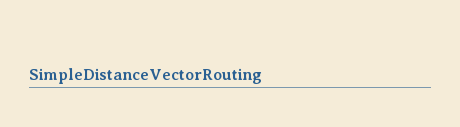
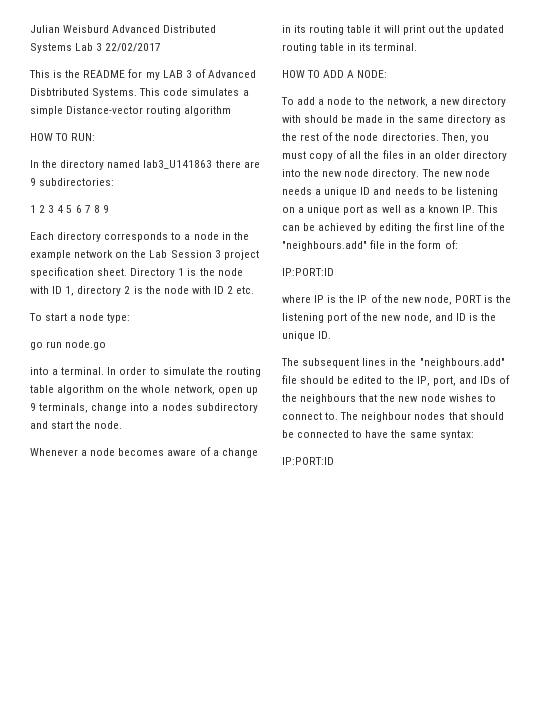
[29,68,262,84] SimpleDistanceVectorRouting -> [30,25,217,33] [30,43,162,53] [29,69,256,80] [30,88,249,98] [30,106,232,116] [30,133,96,141] [30,160,260,170] [30,178,115,186] [30,205,109,213] [30,232,249,242] [30,250,259,260] [30,267,243,278] [30,286,255,296] [29,313,131,323] [30,340,107,350] [30,367,261,377] [30,385,258,395] [30,403,258,413] [30,421,123,429] [30,447,258,458] [282,25,504,35] [282,43,418,53] [282,70,388,78] [281,97,506,107] [282,115,506,125] [282,132,489,143] [282,150,507,161] [282,169,490,179] [282,187,498,197] [282,205,499,215] [282,222,505,233] [282,240,458,251] [282,268,334,276] [282,294,512,305] [282,312,496,323] [282,331,332,341] [281,358,505,368] [282,375,511,386] [282,394,496,404] [282,412,504,422] [282,430,474,440] [282,457,334,465] Julian Weisburd Advanced Distributed Systems Lab 3 22/02/2017 // This is the README for my LAB 3 of Advanced Disbtributed Systems. This code simulates a simple Distance-vector routing algorithm // HOW TO RUN: // In the directory named lab3_U141863 there are 9 subdirectories: // 1 2 3 4 5 6 7 8 9 // Each directory corresponds to a node in the example network on the Lab Session 3 project specification sheet. Directory 1 is the node with ID 1, directory 2 is the node with ID 2 etc. // To start a node type: // go run node.go // into a terminal. In order to simulate the routing table algorithm on the whole network, open up 9 terminals, change into a nodes subdirectory and start the node. // Whenever a node becomes aware of a change in its routing table it will print out the updated routing table in its terminal. // HOW TO ADD A NODE: // To add a node to the network, a new directory with should be made in the same directory as the rest of the node directories. Then, you must copy of all the files in an older directory into the new node directory. The new node needs a unique ID and needs to be listening on a unique port as well as a known IP. This can be achieved by editing the first line of the "neighbours.add" file in the form of: // IP:PORT:ID // where IP is the IP of the new node, PORT is the listening port of the new node, and ID is the unique ID. // The subsequent lines in the "neighbours.add" file should be edited to the IP, port, and IDs of the neighbours that the new node wishes to connect to. The neighbour nodes that should be connected to have the same syntax: // IP:PORT:ID

